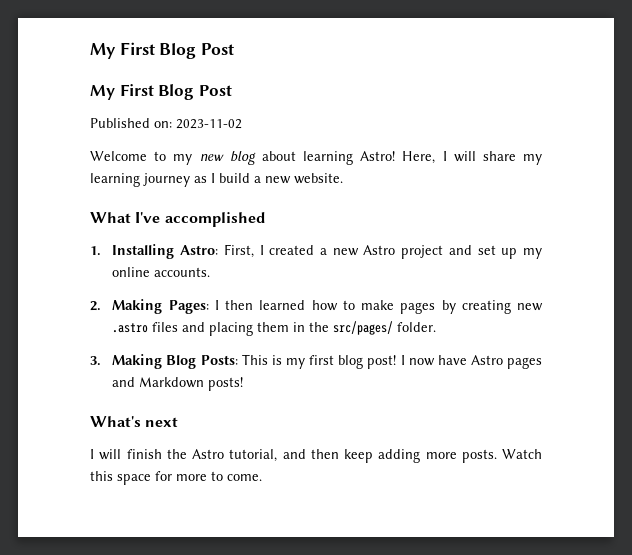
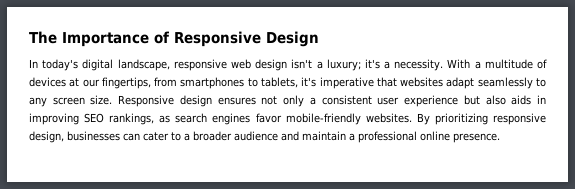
[90,42,235,59] [90,84,232,100] [90,118,242,129] [90,151,543,165] [90,173,343,187] [90,212,265,227] [90,244,542,259] [112,267,211,277] [90,299,543,314] [112,321,437,336] [90,354,543,369] [112,377,244,391] [90,416,179,427] [90,449,542,463] [90,471,262,485] My First Blog Post // My First Blog Post // Published on: 2023-11-02 // Welcome to my new blog about learning Astro! Here, I will share my learning journey as I build a new website. // What I've accomplished // 1. Installing Astro: First, I created a new Astro project and set up my online accounts. // 2. Making Pages: I then learned how to make pages by creating new .astro files and placing them in the src/pages/ folder. // 3. Making Blog Posts: This is my first blog post! I now have Astro pages and Markdown posts! // What's next // I will finish the Astro tutorial, and then keep adding more posts. Watch this space for more to come. -> [29,31,319,47] [29,59,547,71] [29,77,546,89] [29,95,546,107] [29,113,546,125] [29,131,500,143] The Importance of Responsive Design // In today's digital landscape, responsive web design isn't a luxury; it's a necessity. With a multitude of devices at our fingertips, from smartphones to tablets, it's imperative that websites adapt seamlessly to any screen size. Responsive design ensures not only a consistent user experience but also aids in improving SEO rankings, as search engines favor mobile-friendly websites. By prioritizing responsive design, businesses can cater to a broader audience and maintain a professional online presence.

